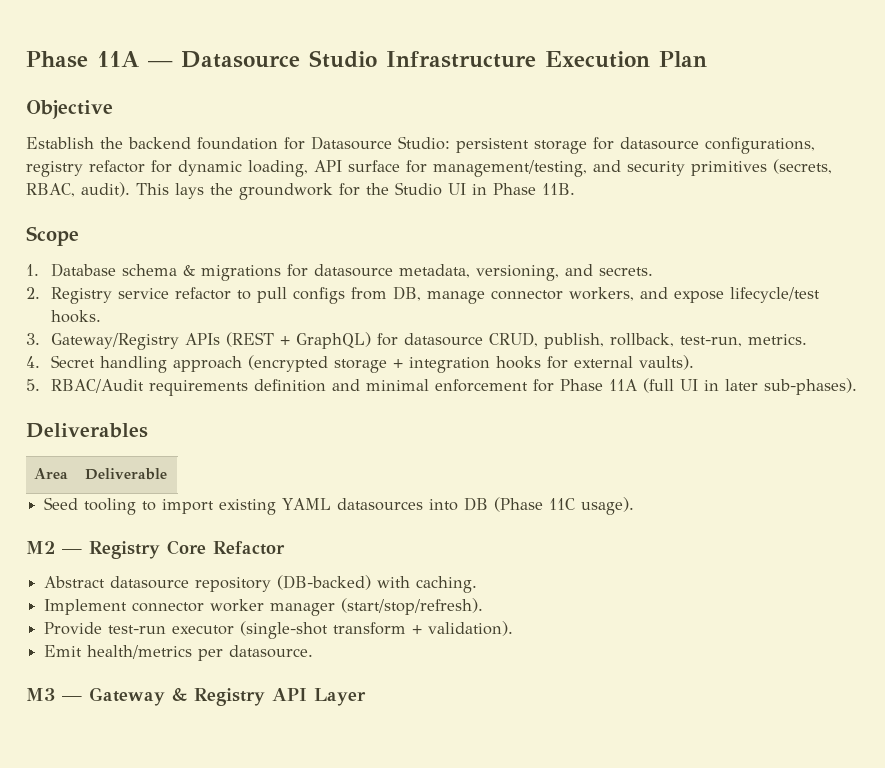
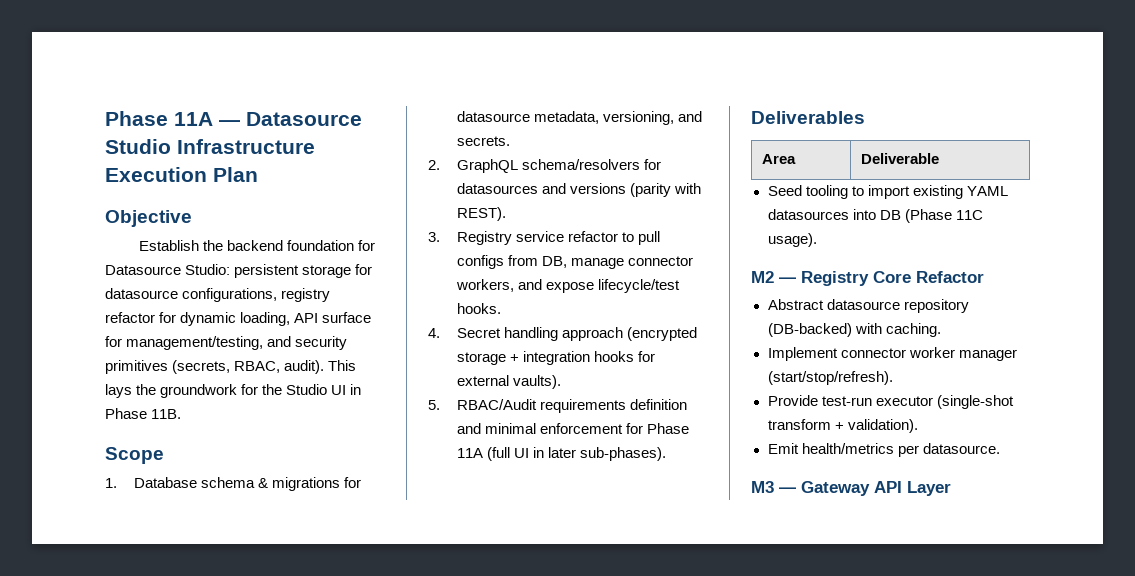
(40, 293) none -> [457,159,662,173] [457,183,702,197] [457,207,507,221] [428,232,440,242] GraphQL schema/resolvers for datasources and versions (parity with REST). // 3.
[26,332,807,350] // 3. Gateway/Registry APIs (REST + GraphQL) for datasource CRUD, publish, rollback, test-run, metrics. -> (502, 308) none
[172,688,265,706] & Registry -> (870, 488) none

